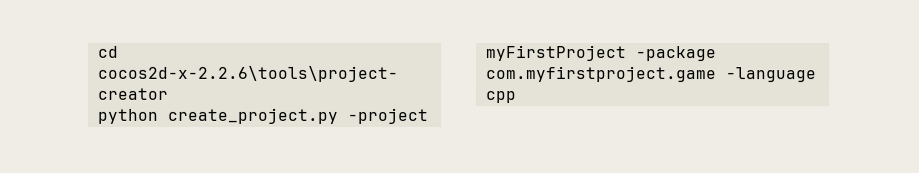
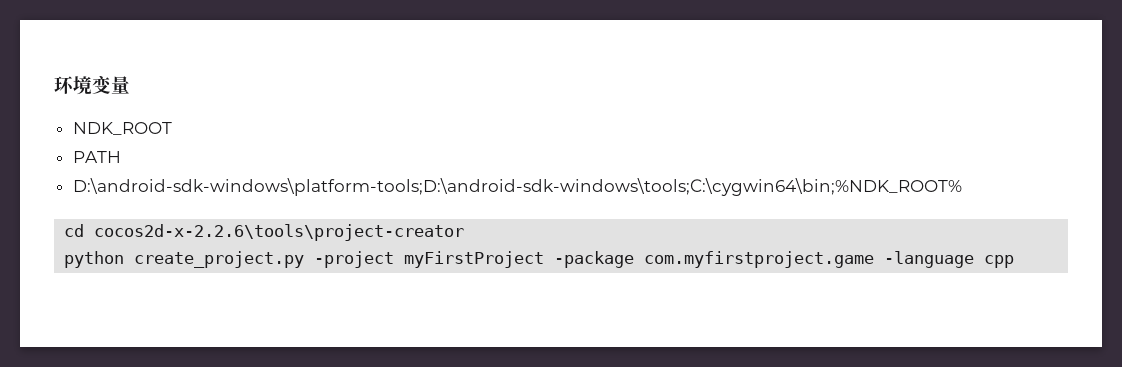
(98, 51) none -> [54,75,130,95] [72,122,172,135] [72,151,121,163] [72,178,962,196] 环境变量 // NDK_ROOT // PATH // D:\android-sdk-windows\platform-tools;D:\android-sdk-windows\tools;C:\cygwin64\bin;%NDK_ROOT% //

